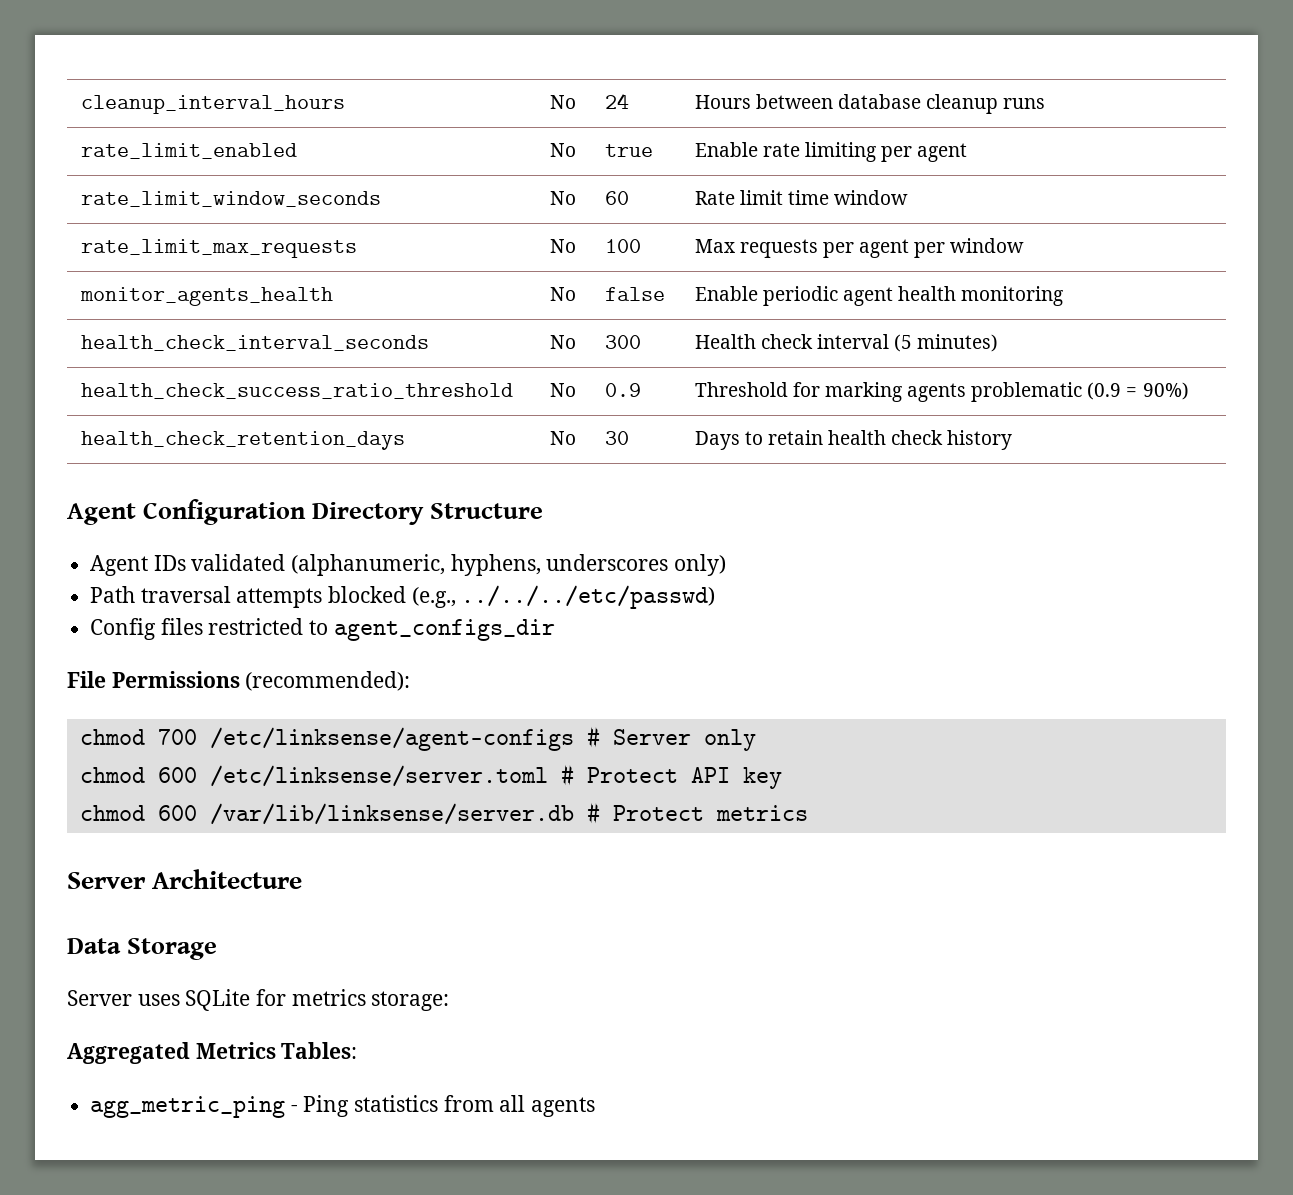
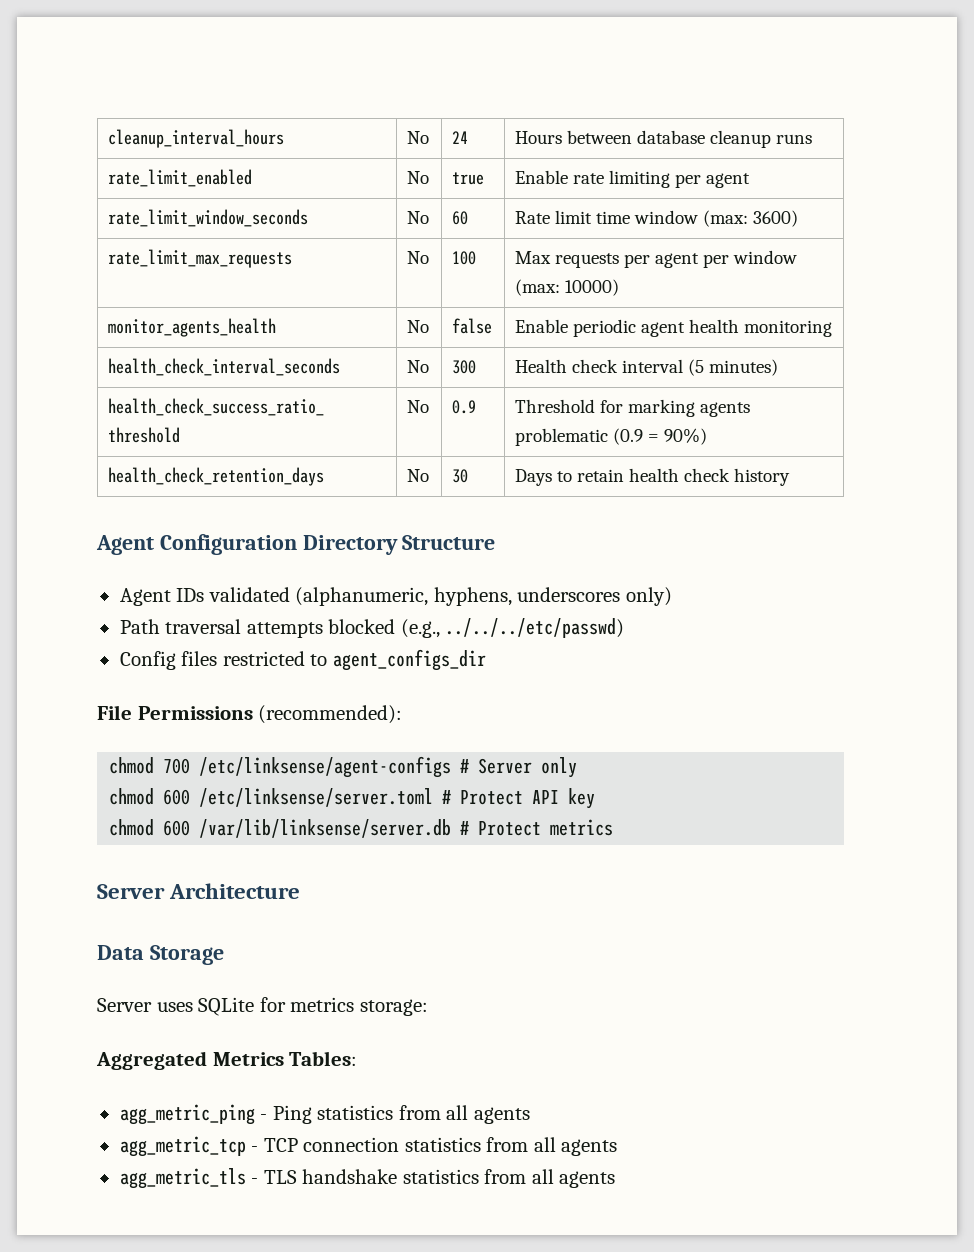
(908, 197) none -> [702,210,798,227] (max: 3600)
(1025, 245) none -> [514,279,619,296] (max: 10000)
(596, 1107) none -> [119,1136,618,1157] [119,1168,616,1189] // agg_metric_tcp - TCP connection statistics from all agents // agg_metric_tls - TLS handshake statistics from all agents

